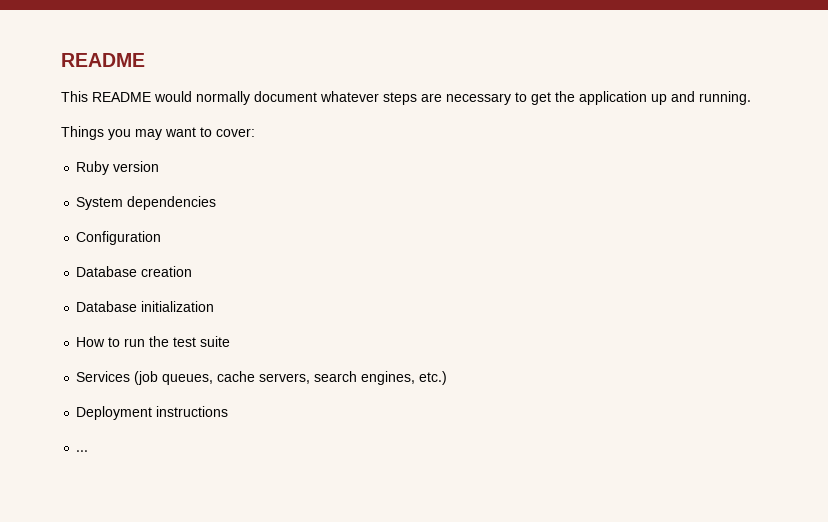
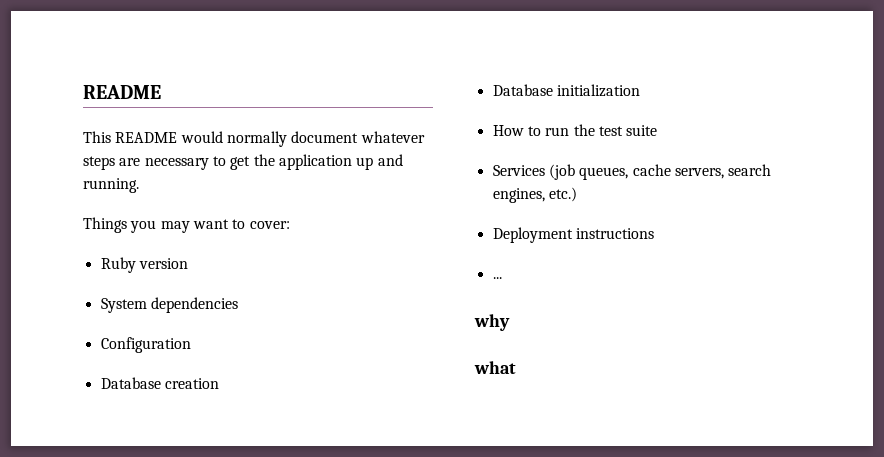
(89, 451) none -> [474,314,510,331] [474,361,516,374] // why // what

